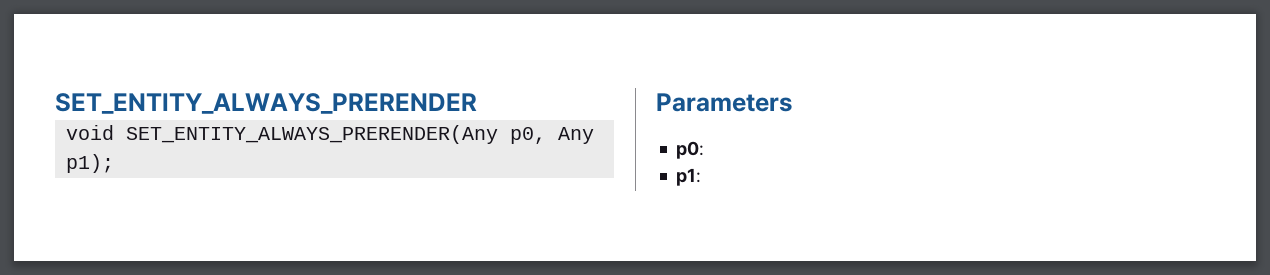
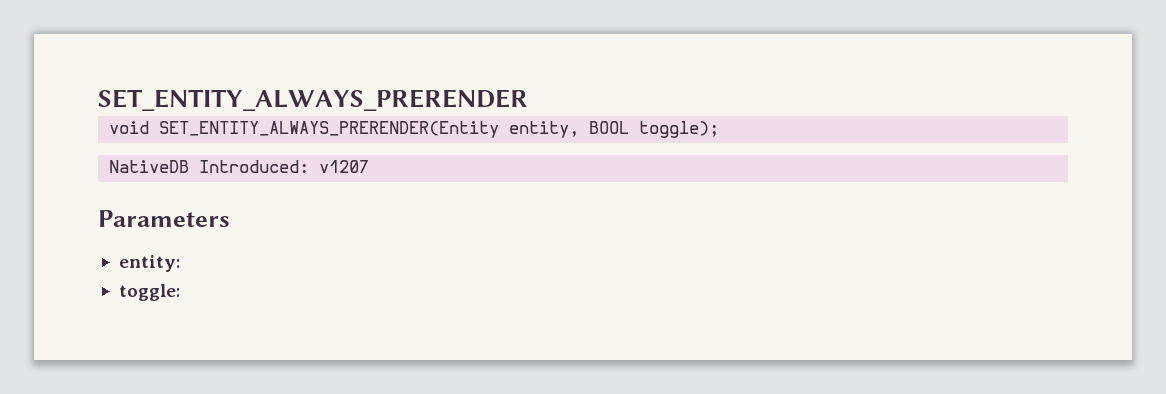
[126,125,595,144] [66,154,115,173] SET_ENTITY_ALWAYS_PRERENDER(Any p0, Any p1); -> [159,121,720,138] [109,160,370,173] SET_ENTITY_ALWAYS_PRERENDER(Entity entity, BOOL toggle); // NativeDB Introduced: v1207
[676,141,705,159] [676,168,702,186] p0: // p1: -> [118,255,180,272] [118,284,180,301] entity: // toggle:

